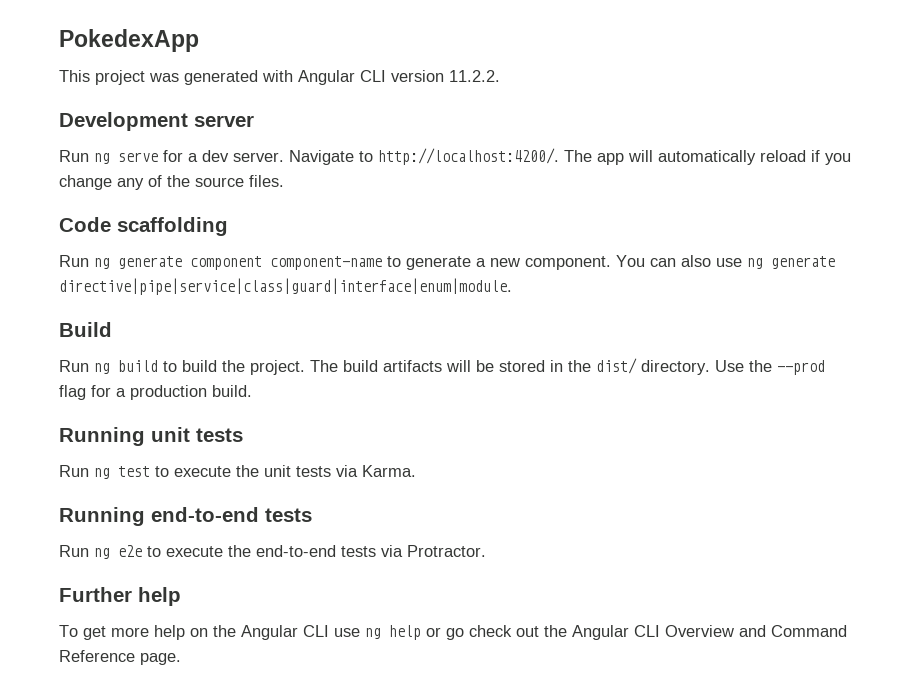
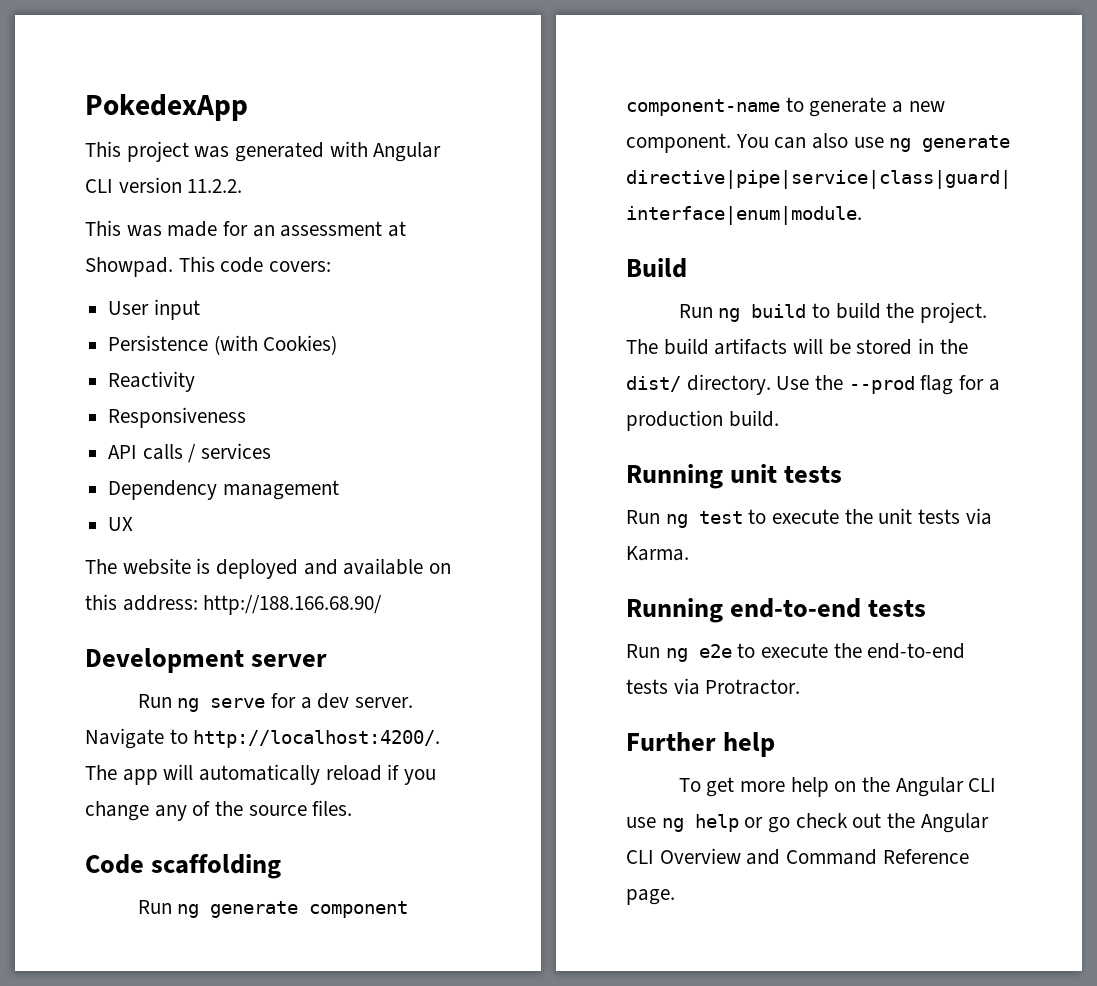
(500, 76) none -> [85,220,407,237] [85,256,332,277] [108,299,200,320] [108,335,338,355] [108,371,196,392] [108,407,247,428] [108,443,272,463] [108,480,339,500] [108,517,134,531] [85,558,452,579] [85,594,383,615] // This was made for an assessment at Showpad. This code covers: // User input // Persistence (with Cookies) // Reactivity // Responsiveness // API calls / services // Dependency management // UX // The website is deployed and available on this address: http://188.166.68.90/

